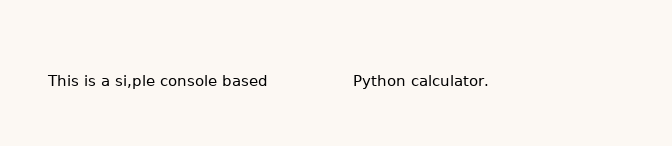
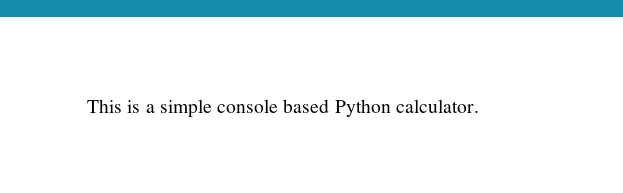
[115,75,155,89] si,ple -> [159,99,212,118] simple

